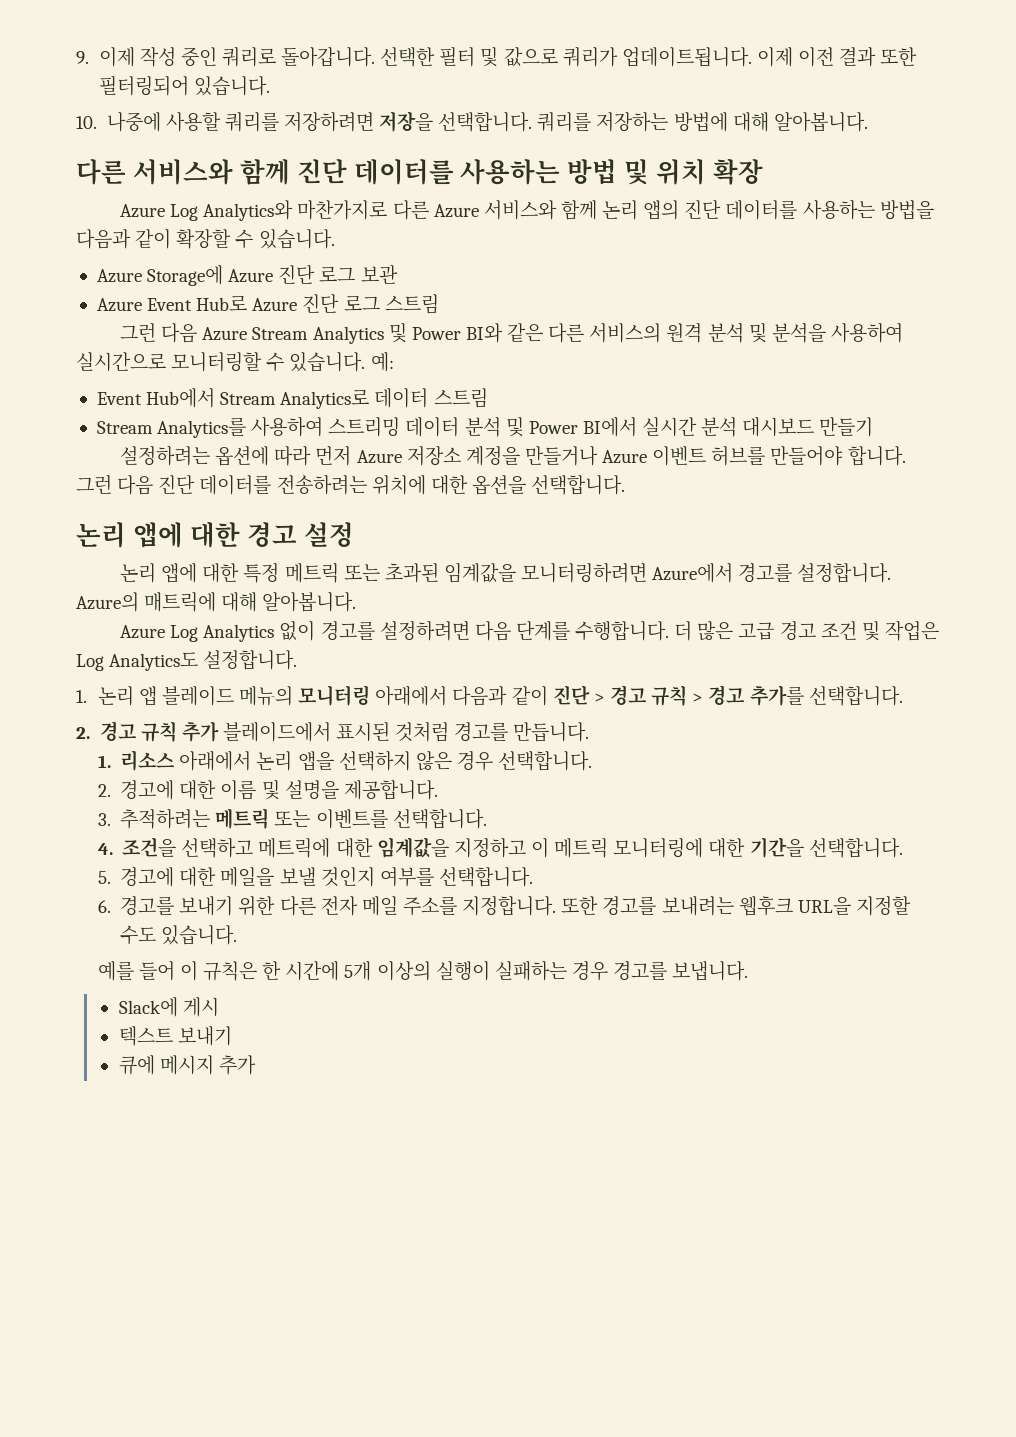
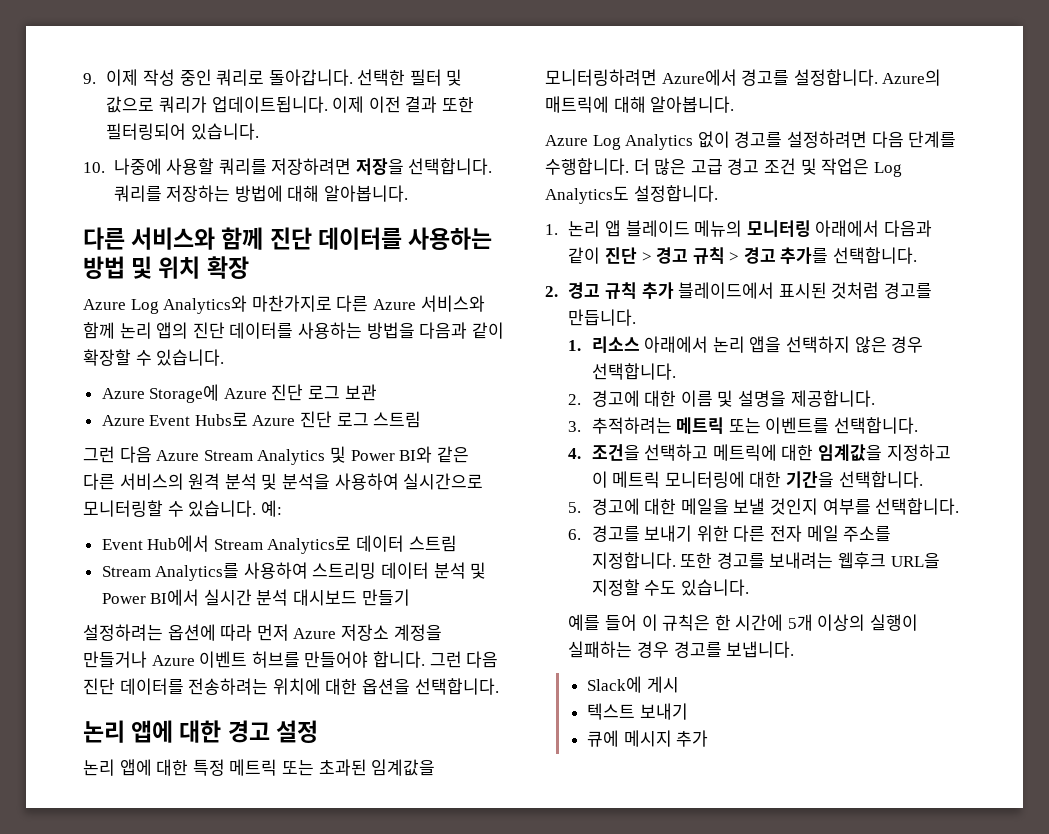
[196,295,248,311] Hub로 -> [194,412,248,426] Hubs로

